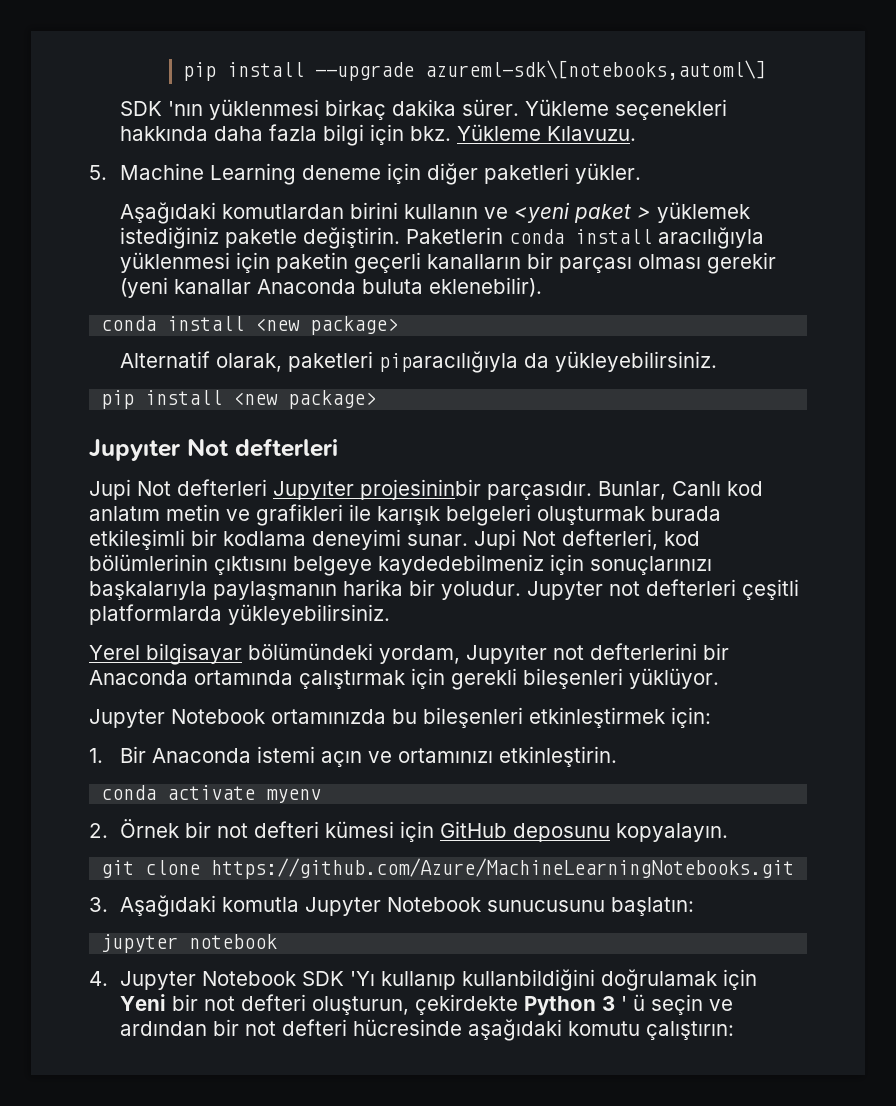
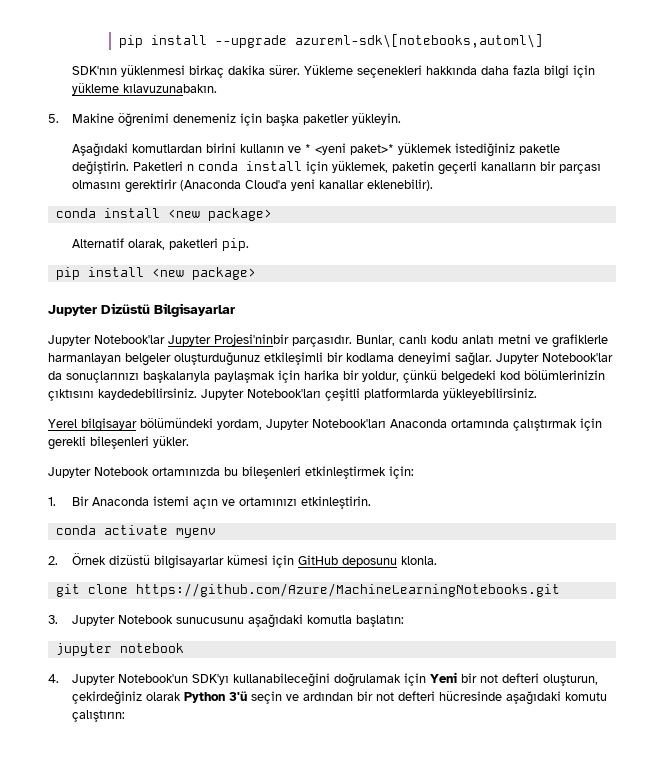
[120,101,204,116] SDK 'nın -> [71,66,117,75] SDK'nın
[410,124,637,141] [89,163,642,185] bkz. Yükleme Kılavuzu. // 5. Machine Learning deneme için diğer paketleri yükler. -> [71,83,217,95] [48,113,401,127] yükleme kılavuzunabakın. // 5. Makine öğrenimi denemeniz için başka paketler yükleyin.
[514,202,652,223] <yeni paket > -> [304,143,394,155] * <yeni paket>*
[406,227,765,249] [120,252,271,273] Paketlerin conda install aracılığıyla yüklenmesi için -> [132,161,388,174] Paketleri n conda install için yüklemek,
[638,252,777,274] [120,277,424,298] olması gerekir (yeni kanallar Anaconda buluta -> [71,179,364,193] olmasını gerektirir (Anaconda Cloud'a yeni kanallar
[379,351,718,373] piparacılığıyla da yükleyebilirsiniz. -> [221,238,249,251] pip.
[89,438,338,461] [89,479,763,500] [89,504,721,526] [89,529,700,550] [89,554,712,576] [89,579,736,600] Jupyıter Not defterleri // Jupi Not defterleri Jupyıter projesininbir parçasıdır. Bunlar, Canlı kod anlatım metin ve grafikleri ile karışık belgeleri oluşturmak burada etkileşimli bir kodlama deneyimi sunar. Jupi Not defterleri, kod bölümlerinin çıktısını belgeye kaydedebilmeniz için sonuçlarınızı başkalarıyla paylaşmanın harika bir yoludur. Jupyter not defterleri -> [48,303,235,317] [48,334,608,348] [48,352,613,366] [48,370,605,384] [48,388,321,401] Jupyter Dizüstü Bilgisayarlar // Jupyter Notebook'lar Jupyter Projesi'ninbir parçasıdır. Bunlar, canlı kodu anlatı metni ve grafiklerle harmanlayan belgeler oluşturduğunuz etkileşimli bir kodlama deneyimi sağlar. Jupyter Notebook'lar da sonuçlarınızı başkalarıyla paylaşmak için harika bir yoldur, çünkü belgedeki kod bölümlerinizin çıktısını kaydedebilirsiniz. Jupyter Notebook'ları
[466,643,729,664] Jupyıter not defterlerini bir -> [266,419,386,430] Jupyter Notebook'ları
[629,668,719,689] yüklüyor. -> [153,436,189,448] yükler.
[185,821,320,838] bir not defteri -> [108,555,224,569] dizüstü bilgisayarlar
[616,823,729,842] kopyalayın. -> [400,556,437,565] klonla.
[120,895,300,917] Aşağıdaki komutla -> (58, 619) none
(606, 906) none -> [247,614,352,628] aşağıdaki komutla
[202,969,596,991] Notebook SDK 'Yı kullanıp kullanbildiğini -> [117,673,330,687] Notebook'un SDK'yı kullanabileceğini
[415,994,646,1016] çekirdekte Python 3 ' ü -> [71,691,247,705] çekirdeğiniz olarak Python 3'ü

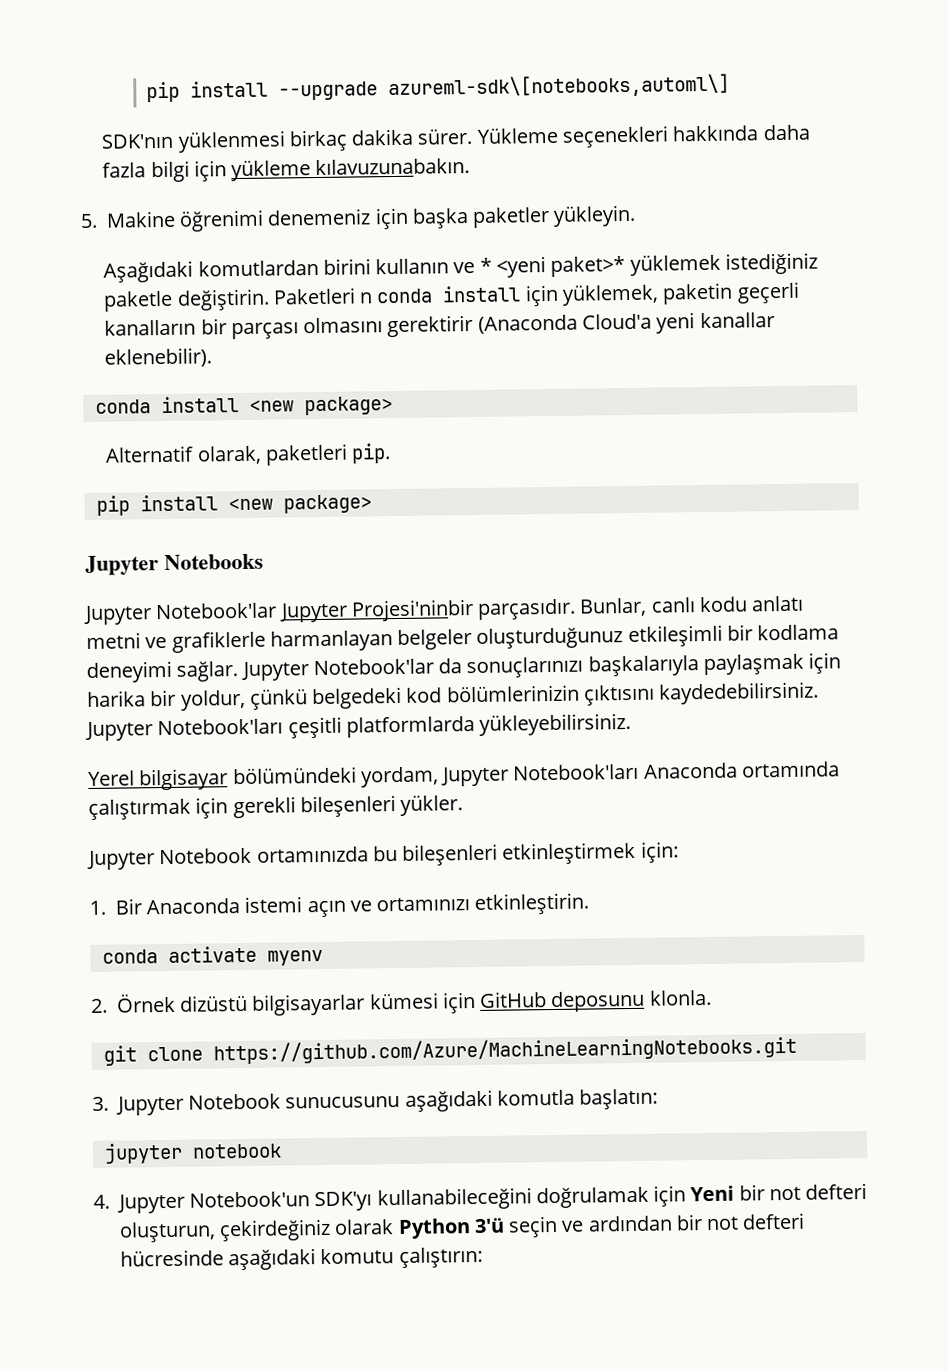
[101,303,235,317] Dizüstü Bilgisayarlar -> [164,553,264,570] Notebooks

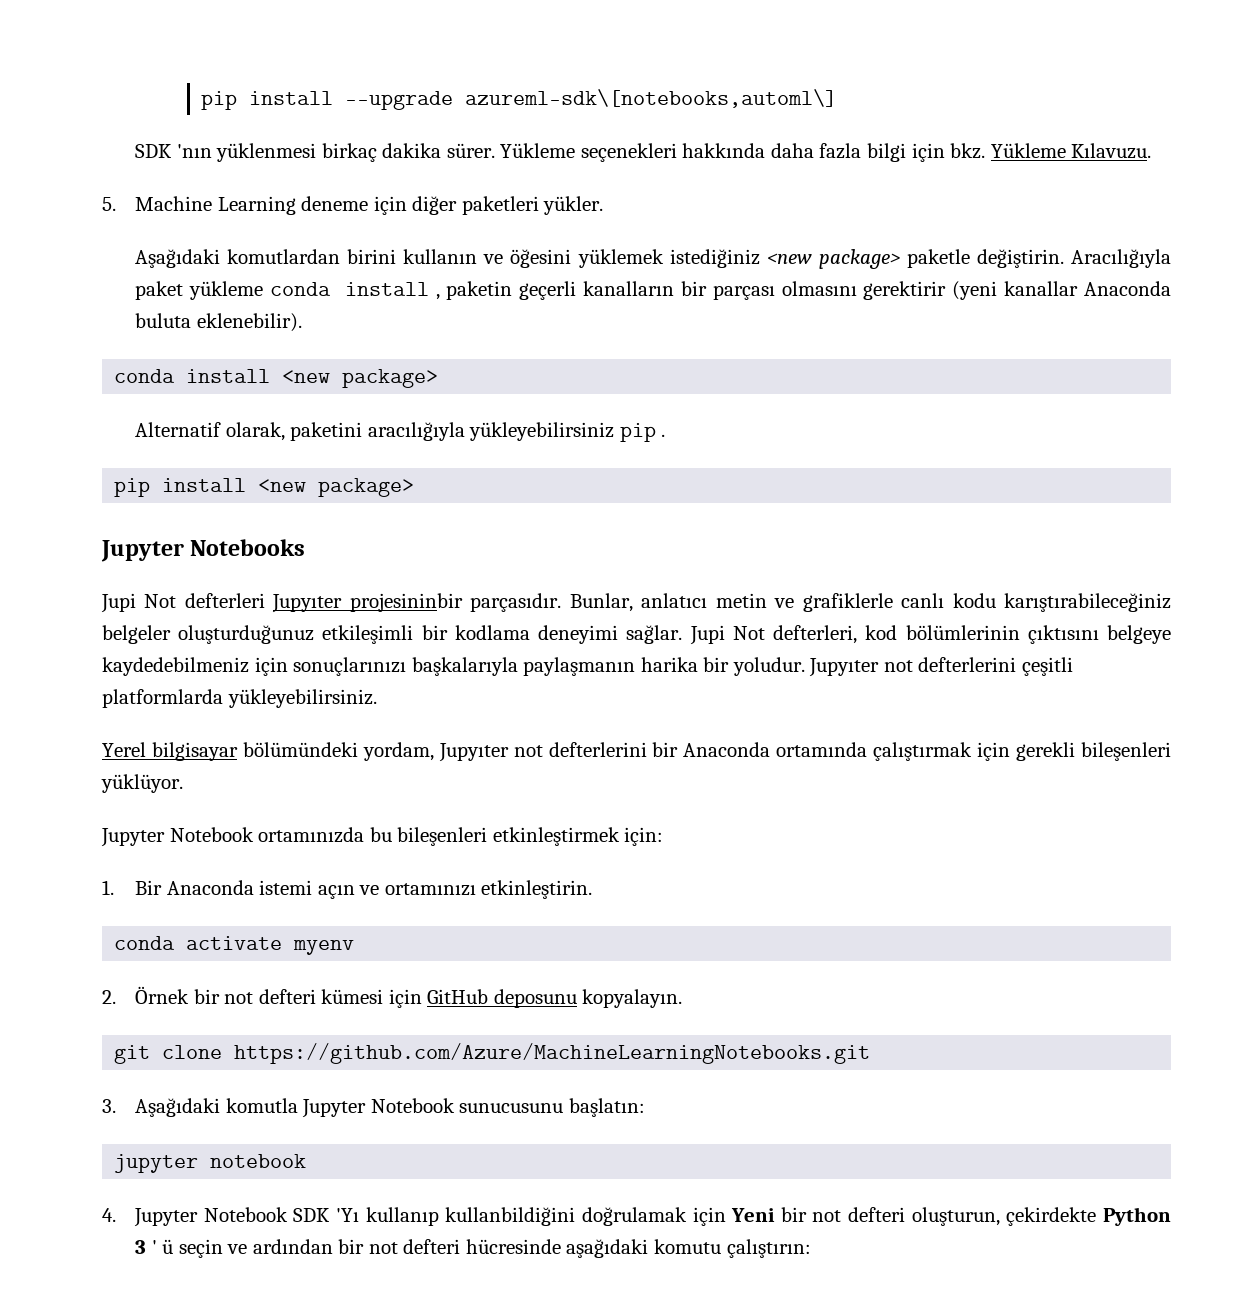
[101,133,175,149] SDK'nın -> [135,144,212,158] SDK 'nın
[231,158,471,182] [80,204,637,232] yükleme kılavuzunabakın. // 5. Makine öğrenimi denemeniz için başka paketler yükleyin. -> [950,143,1152,159] [102,196,604,215] bkz. Yükleme Kılavuzu. // 5. Machine Learning deneme için diğer paketleri yükler.
[479,252,818,278] [103,284,660,312] * <yeni paket>* yüklemek istediğiniz paketle değiştirin. Paketleri n conda install için yüklemek, -> [510,249,1171,269] [135,281,440,300] öğesini yüklemek istediğiniz <new package> paketle değiştirin. Aracılığıyla paket yükleme conda install ,
[477,312,775,334] (Anaconda Cloud'a yeni kanallar -> [952,281,1171,300] [135,313,192,328] (yeni kanallar Anaconda buluta
[264,443,392,466] paketleri pip. -> [290,422,666,442] paketini aracılığıyla yükleyebilirsiniz pip .
[83,595,805,626] [86,630,393,653] Jupyter Notebook'lar Jupyter Projesi'ninbir parçasıdır. Bunlar, canlı kodu anlatı metni ve grafiklerle harmanlayan -> [101,593,1171,613] Jupi Not defterleri Jupyıter projesininbir parçasıdır. Bunlar, anlatıcı metin ve grafiklerle canlı kodu karıştırabileceğiniz
[240,652,842,682] [87,681,820,711] [85,718,284,742] Jupyter Notebook'lar da sonuçlarınızı başkalarıyla paylaşmak için harika bir yoldur, çünkü belgedeki kod bölümlerinizin çıktısını kaydedebilirsiniz. Jupyter Notebook'ları -> [689,625,1172,645] [102,657,1017,677] Jupi Not defterleri, kod bölümlerinin çıktısını belgeye kaydedebilmeniz için sonuçlarınızı başkalarıyla paylaşmanın harika bir yoludur. Jupyıter not defterlerini
[441,763,640,787] Jupyter Notebook'ları -> [438,742,679,762] Jupyıter not defterlerini bir
[400,795,464,816] yükler. -> [101,774,183,793] yüklüyor.
[179,993,366,1016] dizüstü bilgisayarlar -> [193,989,316,1004] bir not defteri
[648,989,712,1006] klonla. -> [582,989,683,1008] kopyalayın.
(109, 1103) none -> [135,1098,298,1117] Aşağıdaki komutla
[404,1089,575,1112] aşağıdaki komutla -> (564, 1108) none
[189,1187,532,1212] Notebook'un SDK'yı kullanabileceğini -> [203,1207,576,1226] Notebook SDK 'Yı kullanıp kullanbildiğini
[219,1217,505,1242] çekirdeğiniz olarak Python 3'ü -> [1006,1207,1171,1226] [135,1239,174,1254] çekirdekte Python 3 ' ü

